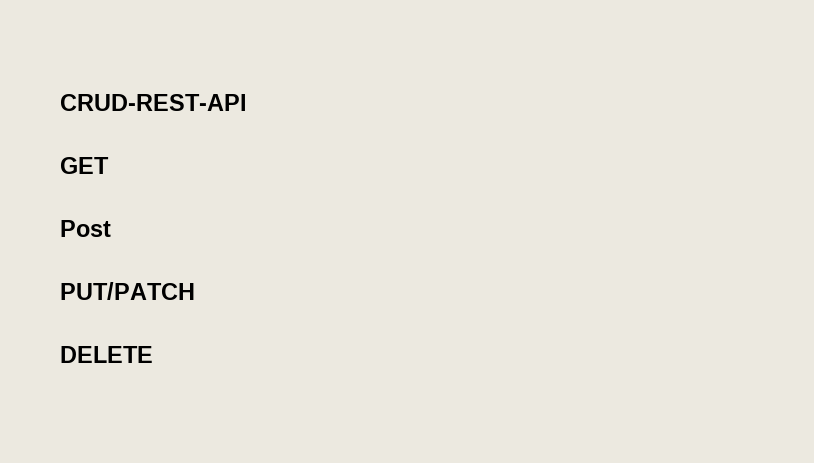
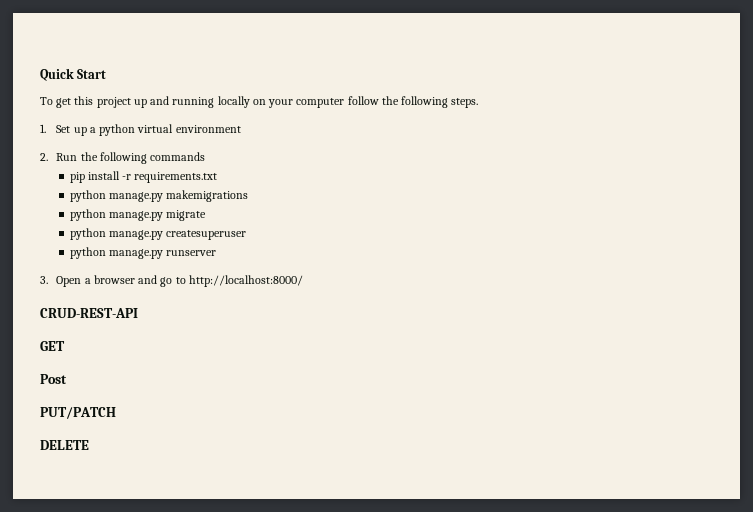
(60, 102) none -> [40,68,107,81] [40,96,479,108] [40,124,241,136] [40,152,206,164] [69,171,218,183] [69,190,249,202] [69,209,207,221] [69,228,247,240] [69,247,217,259] [40,275,303,287] Quick Start // To get this project up and running locally on your computer follow the following steps. // 1. Set up a python virtual environment // 2. Run the following commands // pip install -r requirements.txt // python manage.py makemigrations // python manage.py migrate // python manage.py createsuperuser // python manage.py runserver // 3. Open a browser and go to http://localhost:8000/ //

